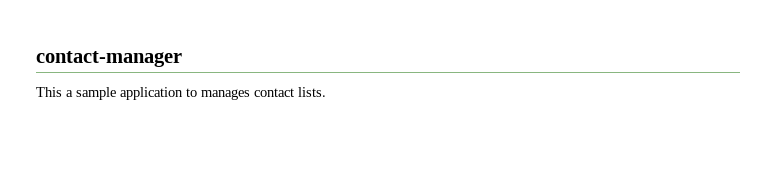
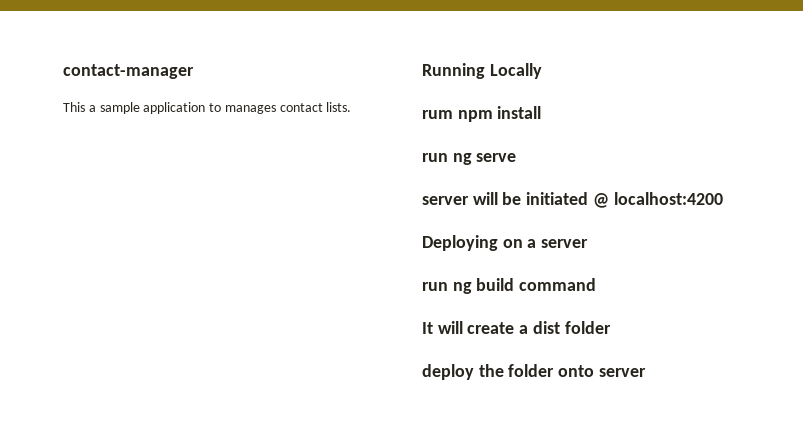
(326, 92) none -> [422,63,542,79] [422,106,542,122] [422,153,517,165] [422,192,723,208] [422,235,589,251] [422,278,597,294] [422,321,611,334] [422,364,646,380] // Running Locally // rum npm install // run ng serve // server will be initiated @ localhost:4200 // Deploying on a server // run ng build command // It will create a dist folder // deploy the folder onto server

